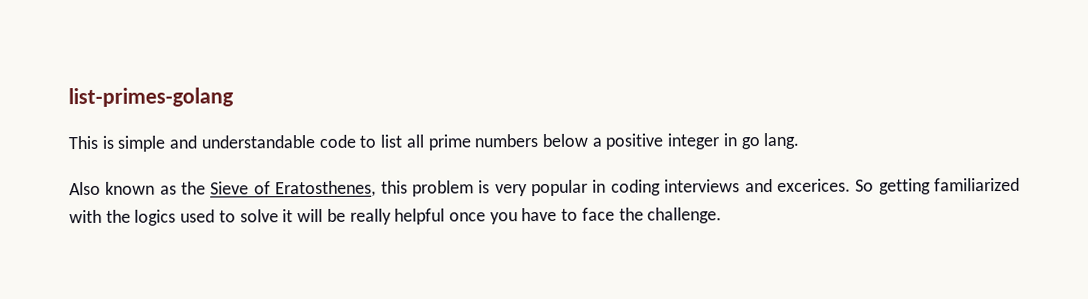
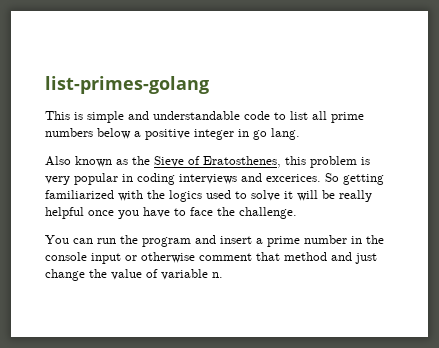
(723, 215) none -> [45,235,384,247] [45,252,377,264] [45,269,223,281] // You can run the program and insert a prime number in the console input or otherwise comment that method and just change the value of variable n.

